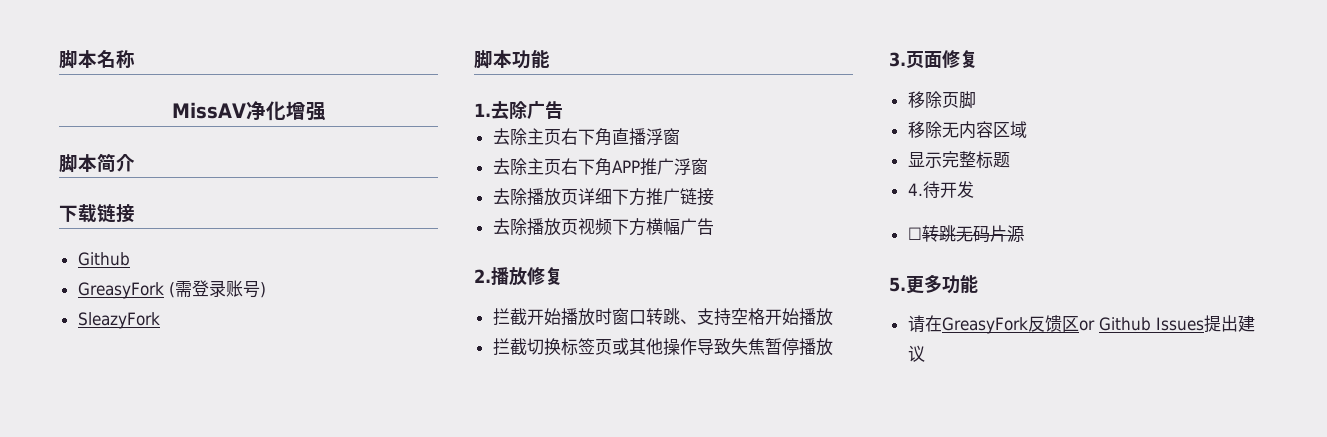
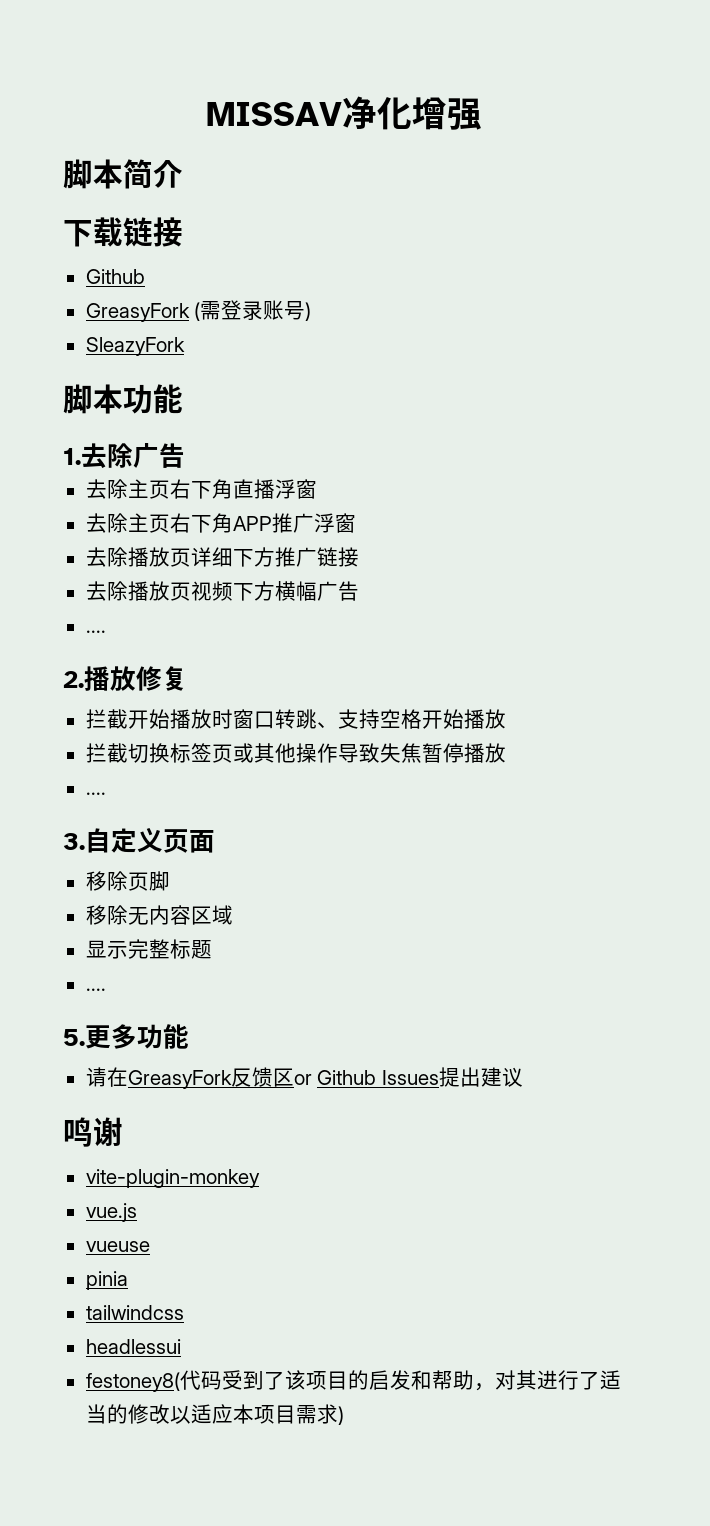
[59,50,135,69] [171,102,246,119] 脚本名称 // MissAV -> [206,102,342,126] MISSAV
(714, 226) none -> [85,630,106,633] // ....
(833, 347) none -> [85,792,106,795] // ....
(906, 59) none -> [85,828,163,853] 自定义
[942,50,978,68] 修复 -> (215, 841) none
[907,181,974,199] [907,225,1024,243] 4.待开发 // ☐转跳无码片源 -> [85,988,106,991] ....
(925, 353) none -> [63,1117,123,1147] [85,1169,260,1188] [85,1203,137,1222] [85,1241,150,1252] [85,1271,128,1290] [85,1305,184,1320] [85,1339,181,1354] [85,1370,621,1392] [85,1404,344,1425] // 鸣谢 // vite-plugin-monkey // vue.js // vueuse // pinia // tailwindcss // headlessui // festoney8(代码受到了该项目的启发和帮助，对其进行了适当的修改以适应本项目需求)

